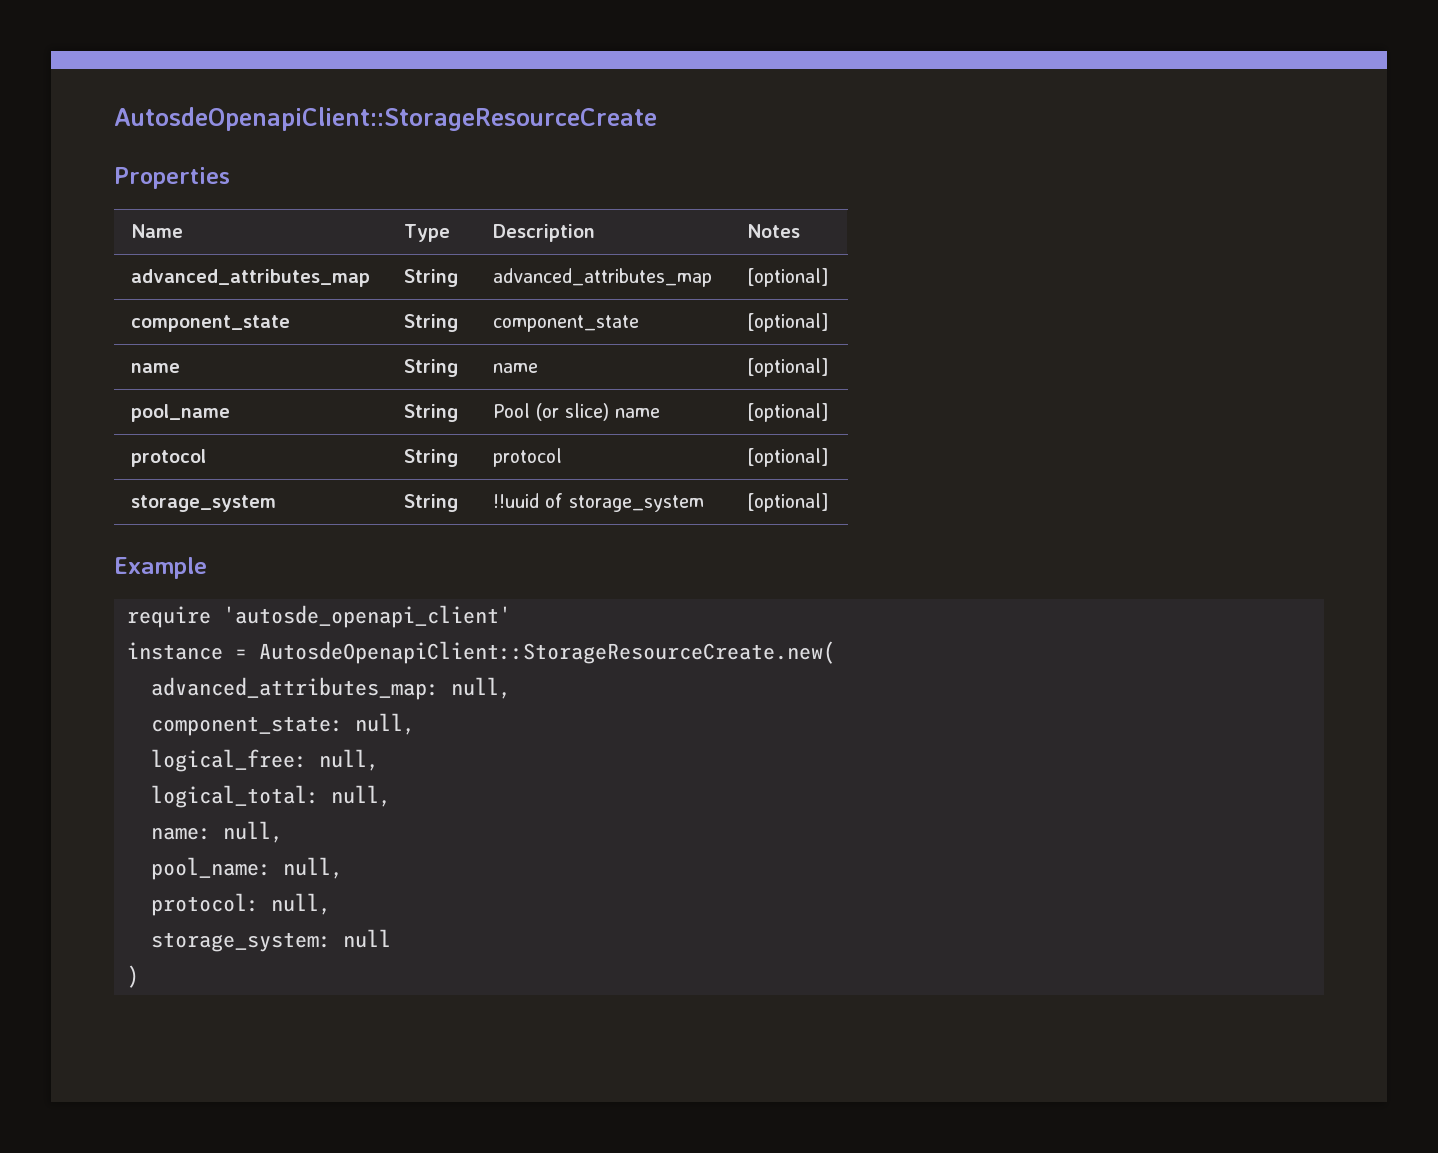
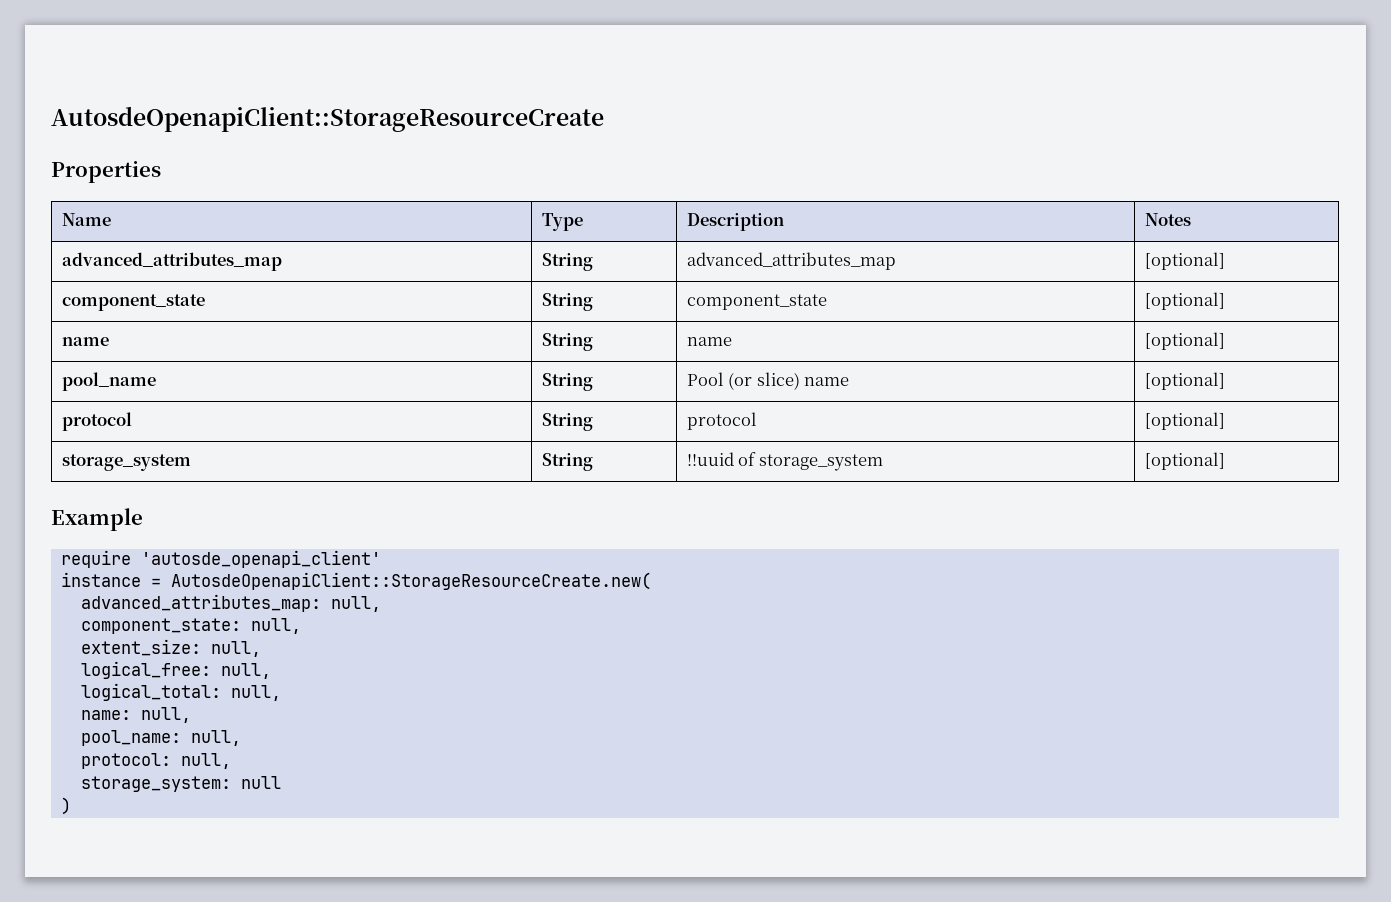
(416, 724) none -> [80,639,261,657] // extent_size: null,

